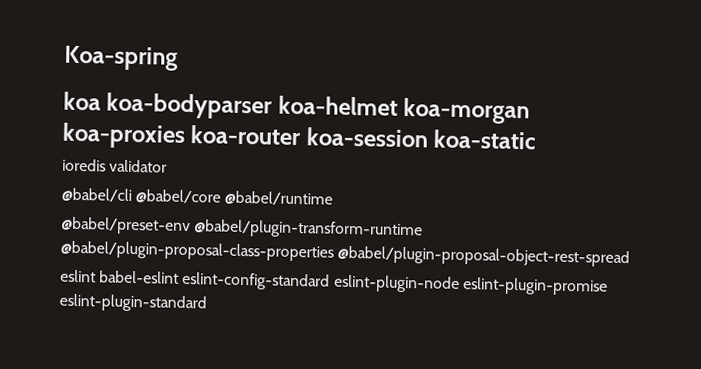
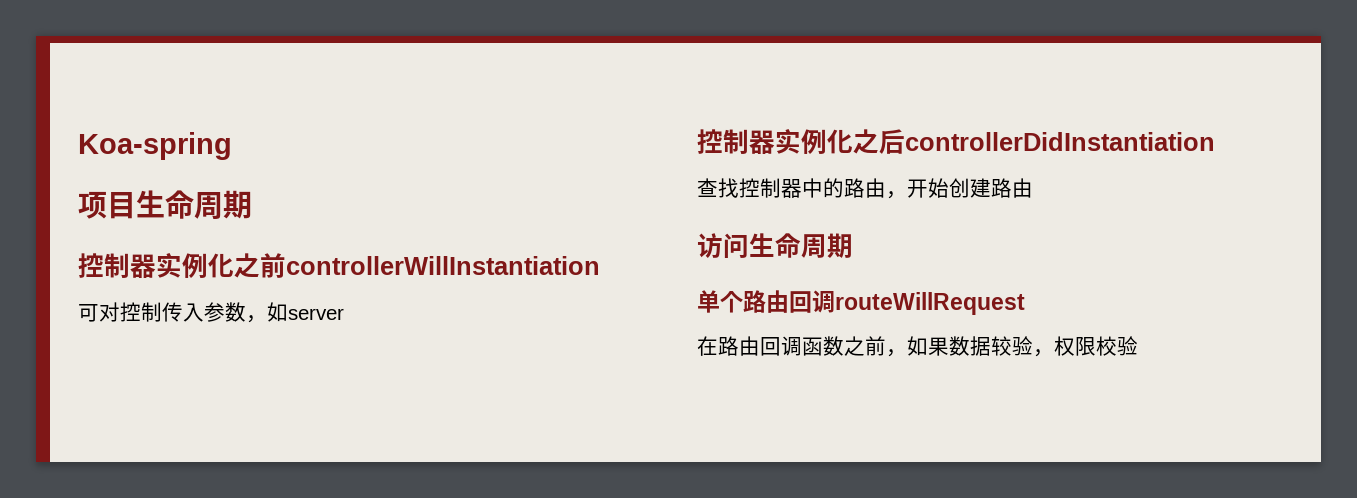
[63,91,531,125] [62,122,538,150] [62,158,168,173] [61,187,334,206] [61,216,424,240] [60,240,631,268] [60,269,608,296] [59,293,207,313] koa koa-bodyparser koa-helmet koa-morgan koa-proxies koa-router koa-session koa-static // ioredis validator // @babel/cli @babel/core @babel/runtime // @babel/preset-env @babel/plugin-transform-runtime @babel/plugin-proposal-class-properties @babel/plugin-proposal-object-rest-spread // eslint babel-eslint eslint-config-standard eslint-plugin-node eslint-plugin-promise eslint-plugin-standard -> [78,190,252,219] [78,253,600,278] [78,302,344,323] [697,129,1215,154] [697,178,1033,199] [697,233,853,259] [697,290,1025,315] [697,336,1138,357] 项目生命周期 // 控制器实例化之前controllerWillInstantiation // 可对控制传入参数，如server // 控制器实例化之后controllerDidInstantiation // 查找控制器中的路由，开始创建路由 // 访问生命周期 // 单个路由回调routeWillRequest // 在路由回调函数之前，如果数据较验，权限校验

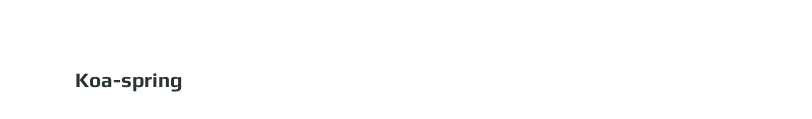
[78,190,252,219] [78,253,600,278] [78,302,344,323] [697,129,1215,154] [697,178,1033,199] [697,233,853,259] [697,290,1025,315] [697,336,1138,357] // 项目生命周期 // 控制器实例化之前controllerWillInstantiation // 可对控制传入参数，如server // 控制器实例化之后controllerDidInstantiation // 查找控制器中的路由，开始创建路由 // 访问生命周期 // 单个路由回调routeWillRequest // 在路由回调函数之前，如果数据较验，权限校验 -> (182, 82) none

